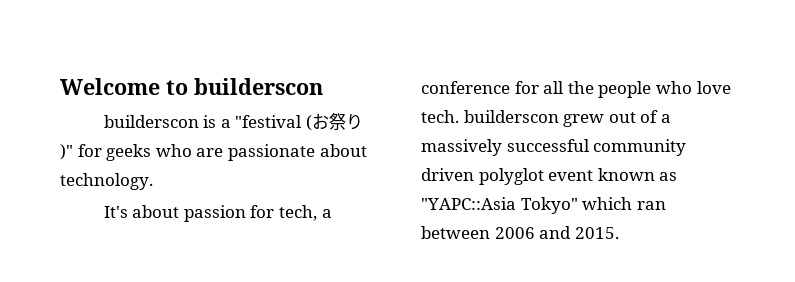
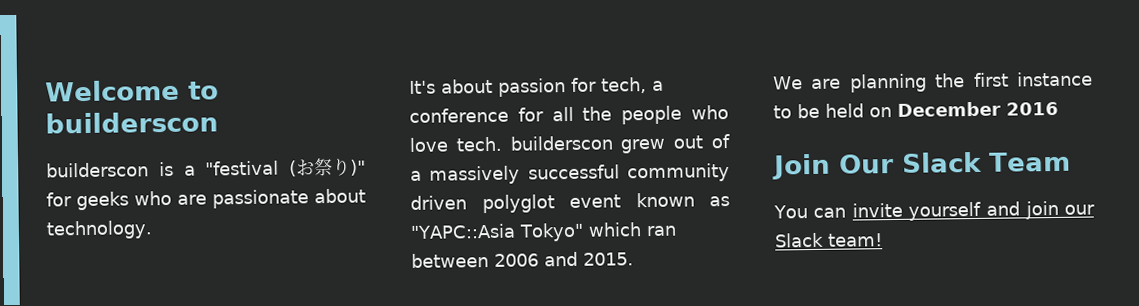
(619, 233) none -> [773,71,1093,93] [773,101,1059,119] [772,151,1071,180] [773,200,1095,221] [775,232,883,248] // We are planning the first instance to be held on December 2016 // Join Our Slack Team // You can invite yourself and join our Slack team!

